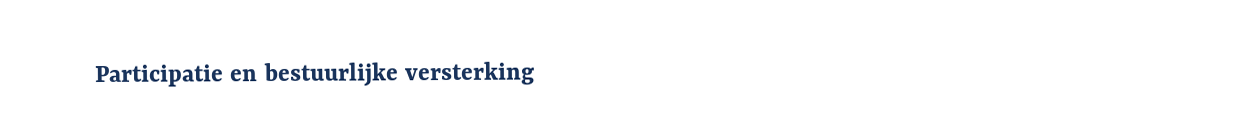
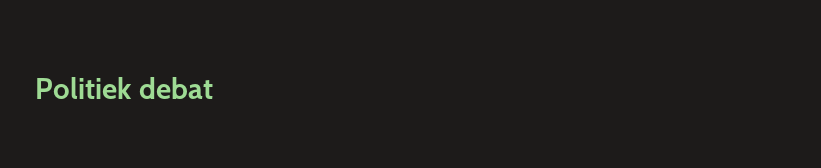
[94,61,535,88] Participatie en bestuurlijke versterking -> [35,77,213,99] Politiek debat

